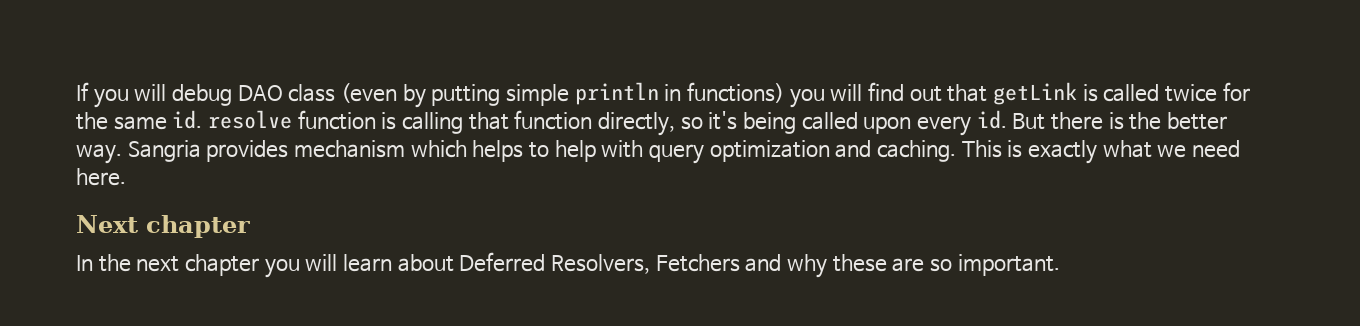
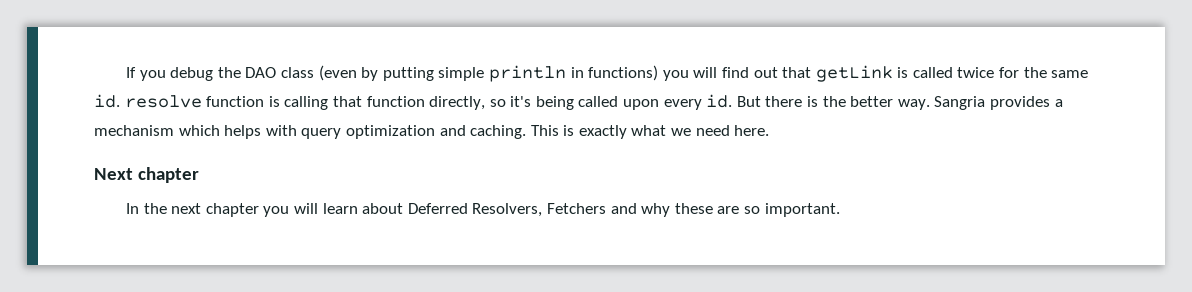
[134,84,233,106] will debug -> [170,67,241,81] debug the
(289, 151) none -> [1054,99,1063,107] a
[528,140,596,162] to help -> (262, 132) none

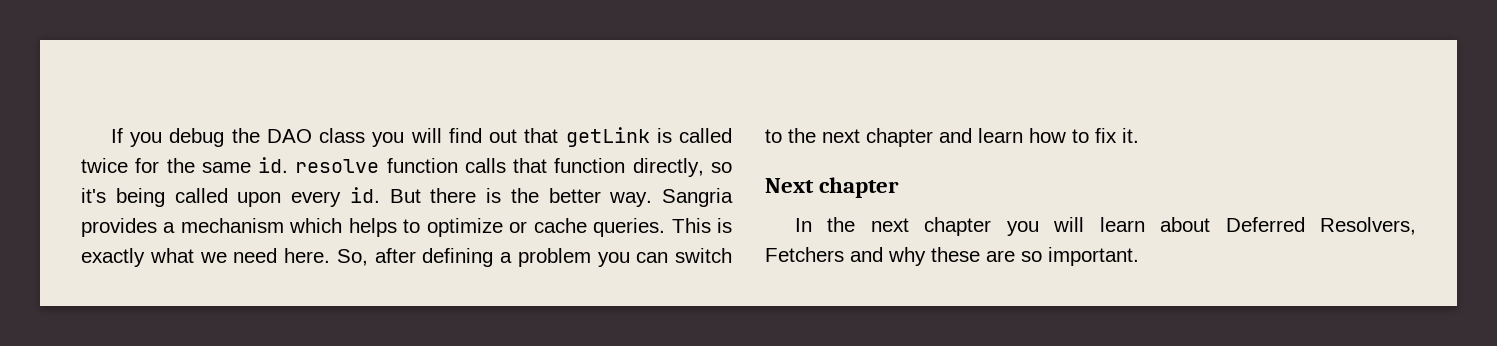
[318,65,659,82] (even by putting simple println in functions) -> (366, 135) none
[268,96,329,110] is calling -> [464,158,506,173] calls
[265,125,527,139] with query optimization and caching. -> [403,218,666,237] to optimize or cache queries.
(770, 130) none -> [336,248,732,267] [765,128,1139,147] So, after defining a problem you can switch to the next chapter and learn how to fix it.

